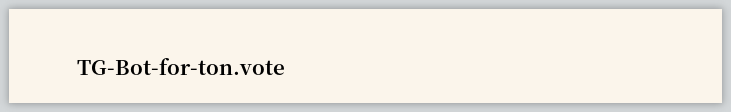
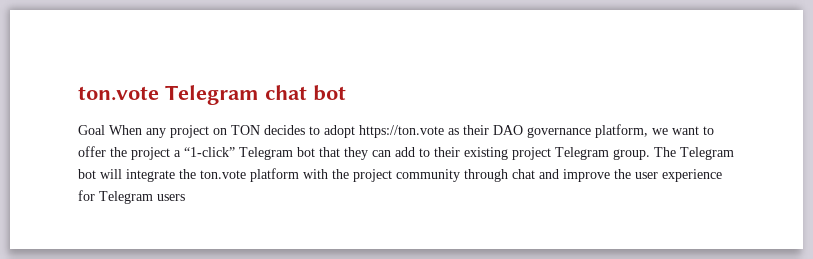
[77,58,285,75] TG-Bot-for-ton.vote -> [78,85,346,105] [78,124,714,138] [78,146,734,160] [78,168,722,182] [78,190,185,204] ton.vote Telegram chat bot // Goal When any project on TON decides to adopt https://ton.vote as their DAO governance platform, we want to offer the project a “1-click” Telegram bot that they can add to their existing project Telegram group. The Telegram bot will integrate the ton.vote platform with the project community through chat and improve the user experience for Telegram users

